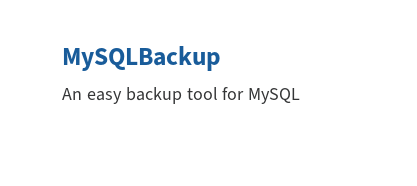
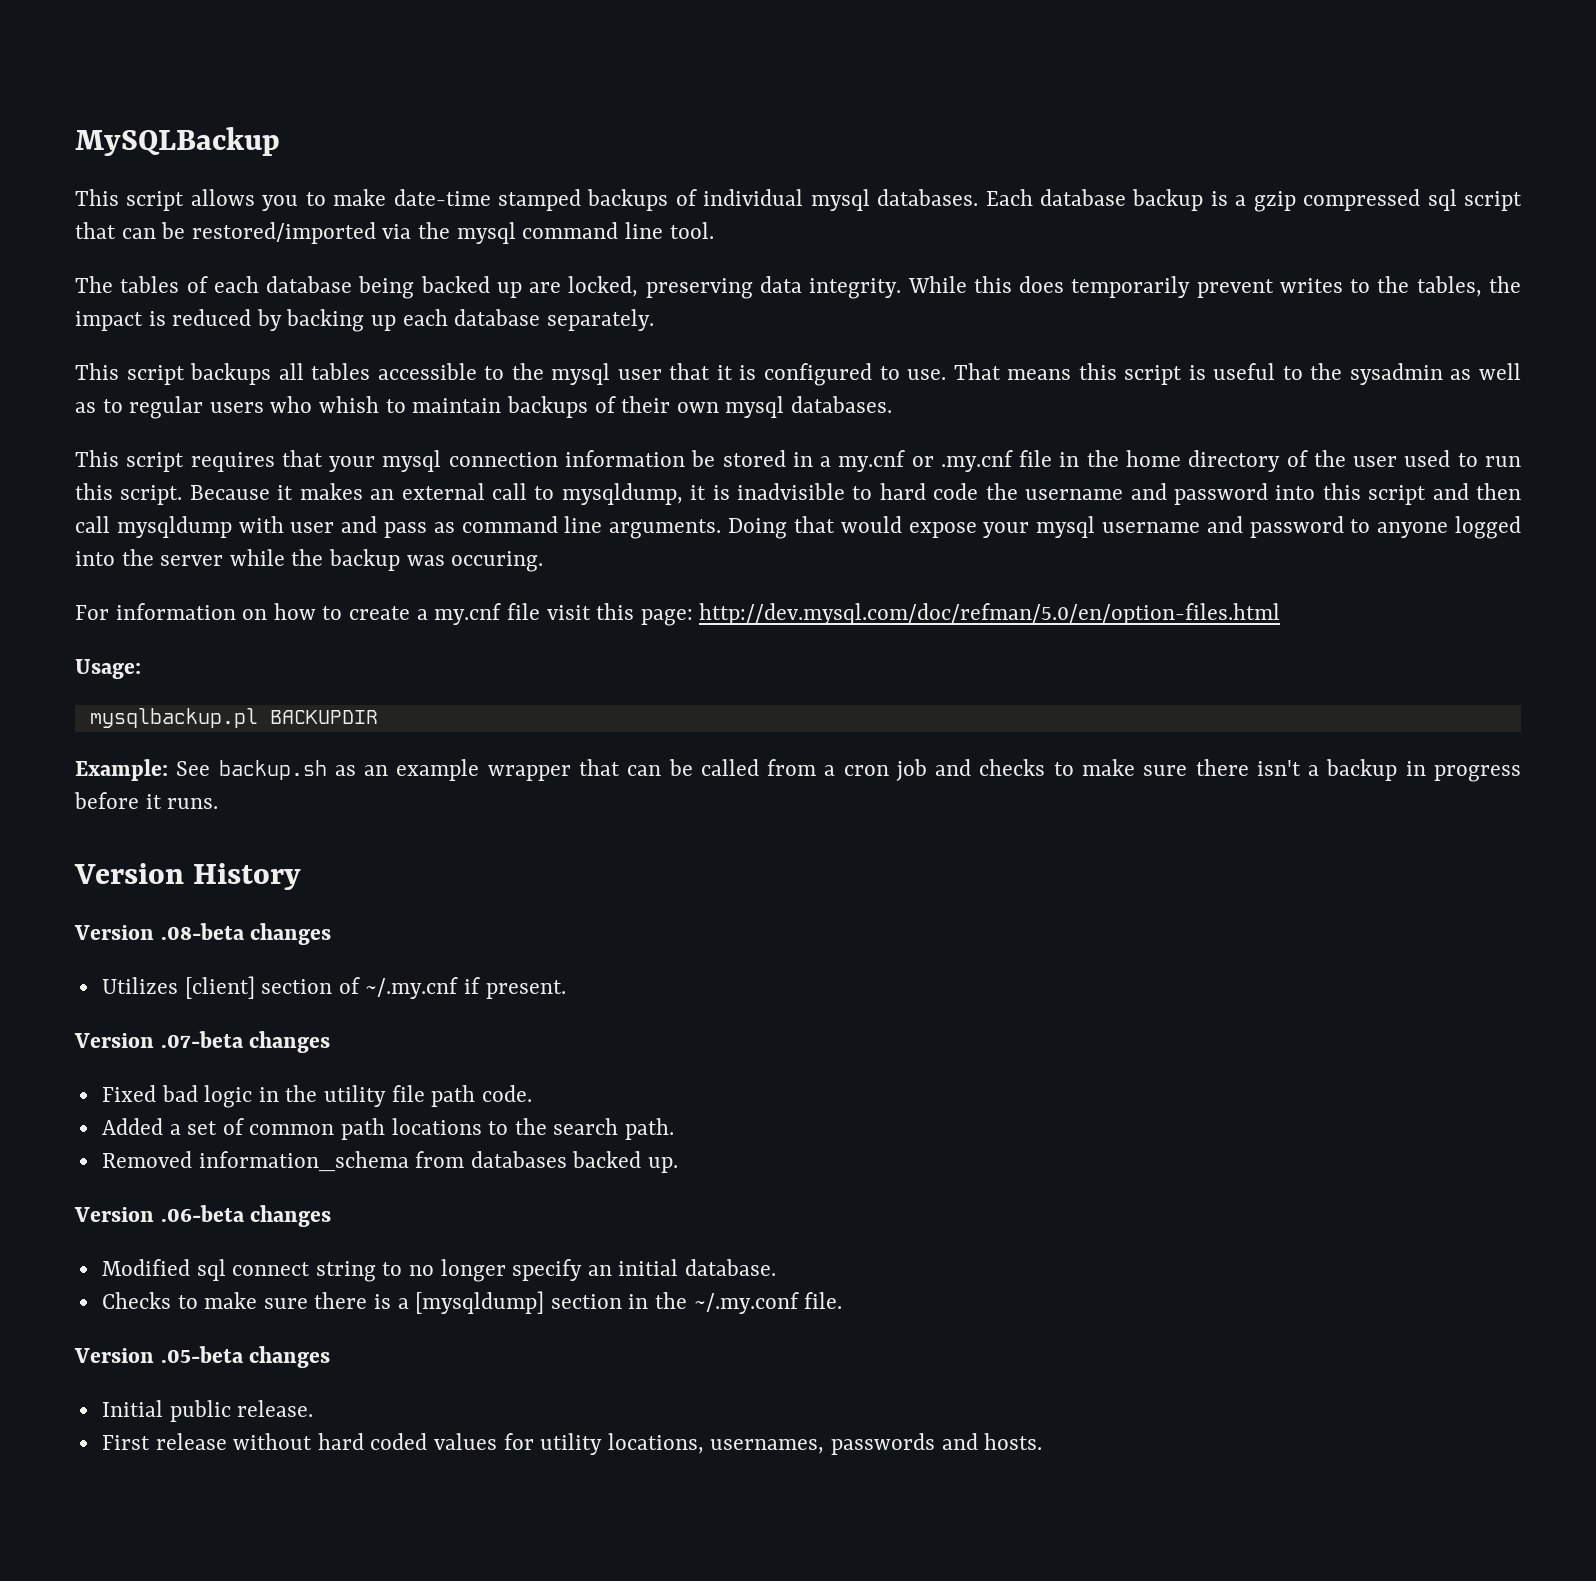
[62,87,301,104] An easy backup tool for MySQL -> [75,189,1522,212] [75,222,714,244] [75,276,1521,299] [75,309,654,332] [75,363,1521,386] [75,396,892,419] [75,450,1521,472] [75,483,1522,505] [75,516,1522,539] [75,549,544,572] [75,603,1281,626] [75,659,141,679] [89,708,378,728] [75,759,1521,782] [74,792,219,809] [74,863,302,890] [74,923,332,945] [101,976,566,999] [74,1031,331,1053] [101,1085,532,1108] [101,1118,675,1140] [101,1151,679,1173] [74,1205,332,1227] [101,1259,777,1282] [101,1291,843,1314] [74,1346,331,1368] [101,1400,314,1422] [101,1433,1043,1455] This script allows you to make date-time stamped backups of individual mysql databases. Each database backup is a gzip compressed sql script that can be restored/imported via the mysql command line tool. // The tables of each database being backed up are locked, preserving data integrity. While this does temporarily prevent writes to the tables, the impact is reduced by backing up each database separately. // This script backups all tables accessible to the mysql user that it is configured to use. That means this script is useful to the sysadmin as well as to regular users who whish to maintain backups of their own mysql databases. // This script requires that your mysql connection information be stored in a my.cnf or .my.cnf file in the home directory of the user used to run this script. Because it makes an external call to mysqldump, it is inadvisible to hard code the username and password into this script and then call mysqldump with user and pass as command line arguments. Doing that would expose your mysql username and password to anyone logged into the server while the backup was occuring. // For information on how to create a my.cnf file visit this page: http://dev.mysql.com/doc/refman/5.0/en/option-files.html // Usage: // mysqlbackup.pl BACKUPDIR // Example: See backup.sh as an example wrapper that can be called from a cron job and checks to make sure there isn't a backup in progress before it runs. // Version History // Version .08-beta changes // Utilizes [client] section of ~/.my.cnf if present. // Version .07-beta changes // Fixed bad logic in the utility file path code. // Added a set of common path locations to the search path. // Removed information_schema from databases backed up. // Version .06-beta changes // Modified sql connect string to no longer specify an initial database. // Checks to make sure there is a [mysqldump] section in the ~/.my.conf file. // Version .05-beta changes // Initial public release. // First release without hard coded values for utility locations, usernames, passwords and hosts.

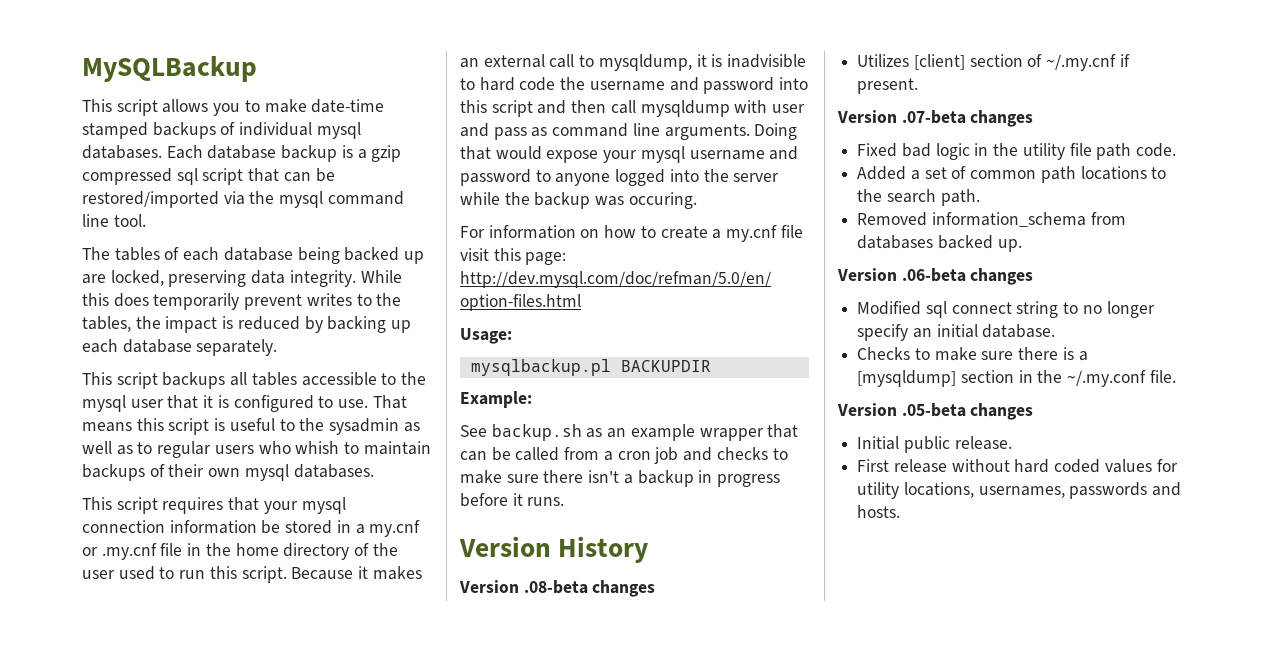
(168, 770) none -> (532, 399) //

